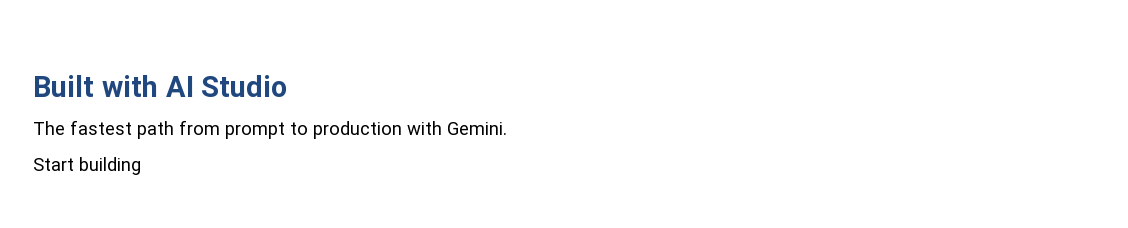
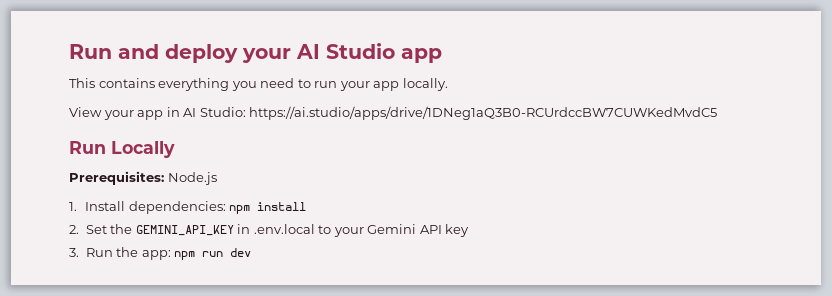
[33,75,288,97] [33,120,507,139] [33,157,141,175] Built with AI Studio // The fastest path from prompt to production with Gemini. // Start building -> [69,43,442,63] [69,78,448,91] [69,106,718,120] [69,141,175,158] [69,171,217,185] [69,201,307,214] [69,224,470,237] [69,247,252,260] Run and deploy your AI Studio app // This contains everything you need to run your app locally. // View your app in AI Studio: https://ai.studio/apps/drive/1DNeg1aQ3B0-RCUrdccBW7CUWKedMvdC5 // Run Locally // Prerequisites: Node.js // 1. Install dependencies: npm install // 2. Set the GEMINI_API_KEY in .env.local to your Gemini API key // 3. Run the app: npm run dev

